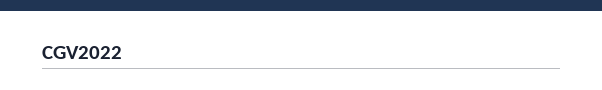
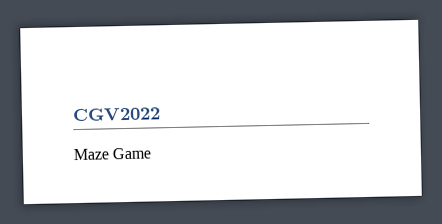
(122, 52) none -> [73,147,152,161] // Maze Game

